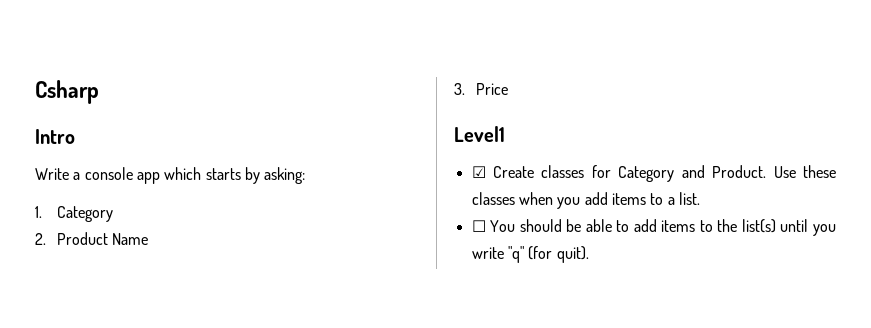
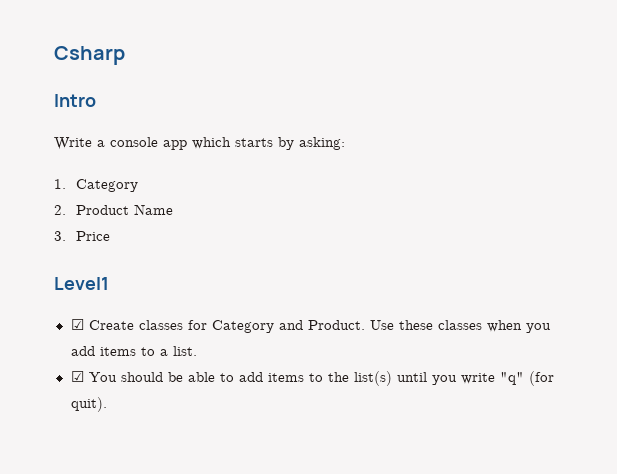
[471,220,486,232] ☐ -> [70,371,84,382] ☑

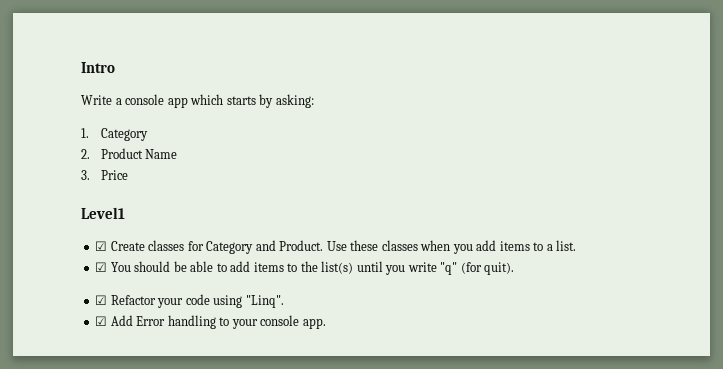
[54,46,125,65] Csharp // -> (81, 67) none
(107, 404) none -> [95,294,284,308] [95,315,326,329] // ☑ Refactor your code using "Linq". // ☑ Add Error handling to your console app.

